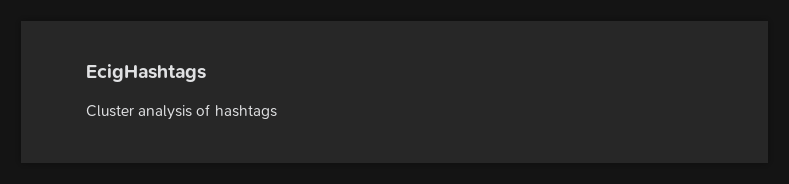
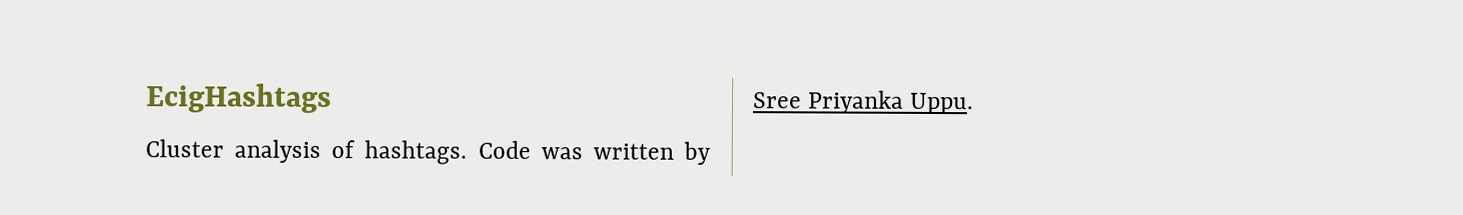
[214,105,277,119] hashtags -> [364,140,711,165] [752,90,975,115] hashtags. Code was written by Sree Priyanka Uppu.

